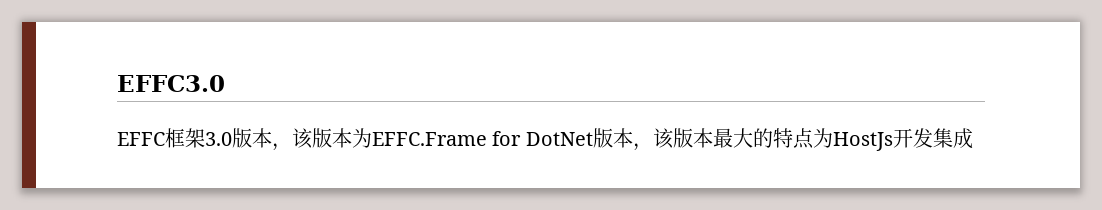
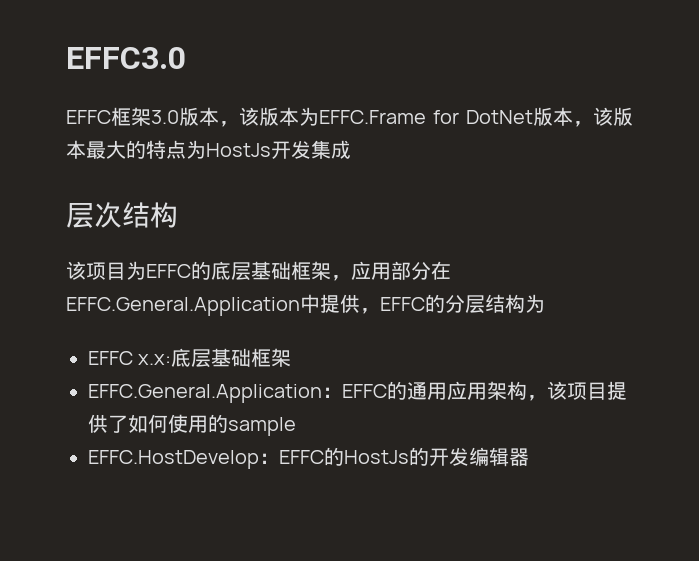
(973, 138) none -> [66,202,178,228] [66,261,451,281] [66,294,545,316] [88,348,292,368] [88,381,627,403] [88,414,296,436] [88,447,529,469] // 层次结构 // 该项目为EFFC的底层基础框架，应用部分在EFFC.General.Application中提供，EFFC的分层结构为 // EFFC x.x:底层基础框架 // EFFC.General.Application：EFFC的通用应用架构，该项目提供了如何使用的sample // EFFC.HostDevelop：EFFC的HostJs的开发编辑器

